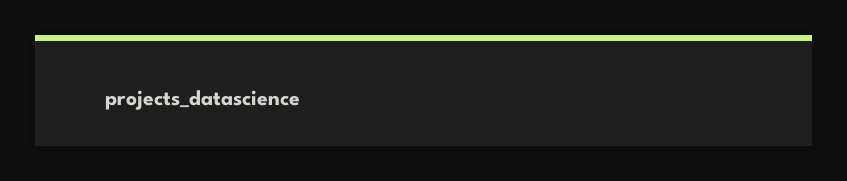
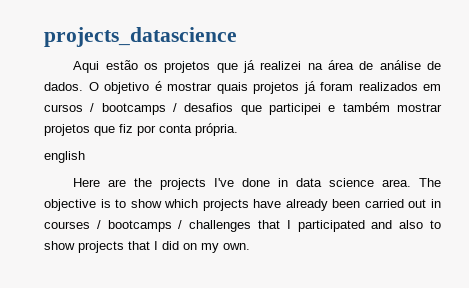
(300, 100) none -> [73,60,442,73] [44,81,441,94] [44,102,442,115] [44,123,238,136] [44,151,85,163] [73,178,442,190] [44,199,441,211] [44,220,442,232] [44,241,250,253] // Aqui estão os projetos que já realizei na área de análise de dados. O objetivo é mostrar quais projetos já foram realizados em cursos / bootcamps / desafios que participei e também mostrar projetos que fiz por conta própria. // english // Here are the projects I've done in data science area. The objective is to show which projects have already been carried out in courses / bootcamps / challenges that I participated and also to show projects that I did on my own.

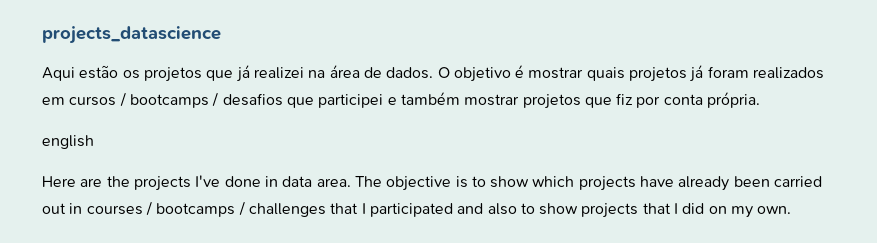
[379,60,442,70] análise de -> (382, 72) none
[329,178,375,187] science -> (313, 181) none

